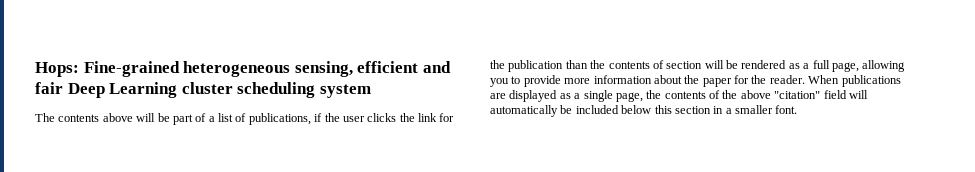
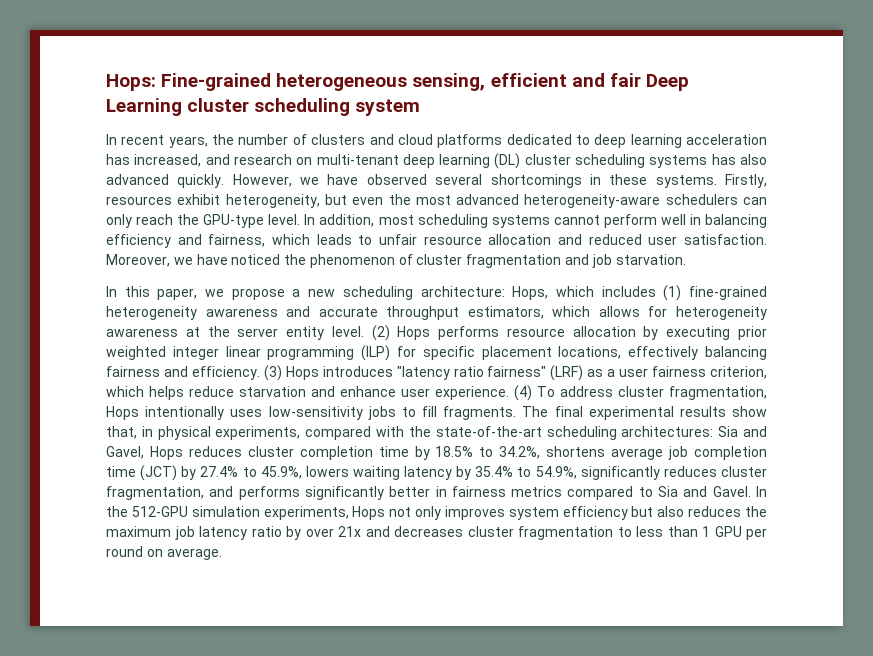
[35,113,455,125] [490,60,906,72] [490,75,901,87] [490,90,868,102] [490,105,798,117] The contents above will be part of a list of publications, if the user clicks the link for the publication than the contents of section will be rendered as a full page, allowing you to provide more information about the paper for the reader. When publications are displayed as a single page, the contents of the above "citation" field will automatically be included below this section in a smaller font. -> [106,134,767,148] [106,153,767,169] [106,174,767,188] [106,194,767,208] [106,214,767,228] [106,234,767,248] [106,254,686,268] [106,285,767,301] [106,306,767,320] [106,325,767,341] [106,345,767,361] [106,365,768,381] [106,385,767,401] [106,406,767,420] [106,426,768,440] [106,446,767,460] [106,465,767,481] [106,486,767,500] [106,506,767,520] [106,526,767,540] [106,546,222,560] In recent years, the number of clusters and cloud platforms dedicated to deep learning acceleration has increased, and research on multi-tenant deep learning (DL) cluster scheduling systems has also advanced quickly. However, we have observed several shortcomings in these systems. Firstly, resources exhibit heterogeneity, but even the most advanced heterogeneity-aware schedulers can only reach the GPU-type level. In addition, most scheduling systems cannot perform well in balancing efficiency and fairness, which leads to unfair resource allocation and reduced user satisfaction. Moreover, we have noticed the phenomenon of cluster fragmentation and job starvation. // In this paper, we propose a new scheduling architecture: Hops, which includes (1) fine-grained heterogeneity awareness and accurate throughput estimators, which allows for heterogeneity awareness at the server entity level. (2) Hops performs resource allocation by executing prior weighted integer linear programming (ILP) for specific placement locations, effectively balancing fairness and efficiency. (3) Hops introduces "latency ratio fairness" (LRF) as a user fairness criterion, which helps reduce starvation and enhance user experience. (4) To address cluster fragmentation, Hops intentionally uses low-sensitivity jobs to fill fragments. The final experimental results show that, in physical experiments, compared with the state-of-the-art scheduling architectures: Sia and Gavel, Hops reduces cluster completion time by 18.5% to 34.2%, shortens average job completion time (JCT) by 27.4% to 45.9%, lowers waiting latency by 35.4% to 54.9%, significantly reduces cluster fragmentation, and performs significantly better in fairness metrics compared to Sia and Gavel. In the 512-GPU simulation experiments, Hops not only improves system efficiency but also reduces the maximum job latency ratio by over 21x and decreases cluster fragmentation to less than 1 GPU per round on average.

